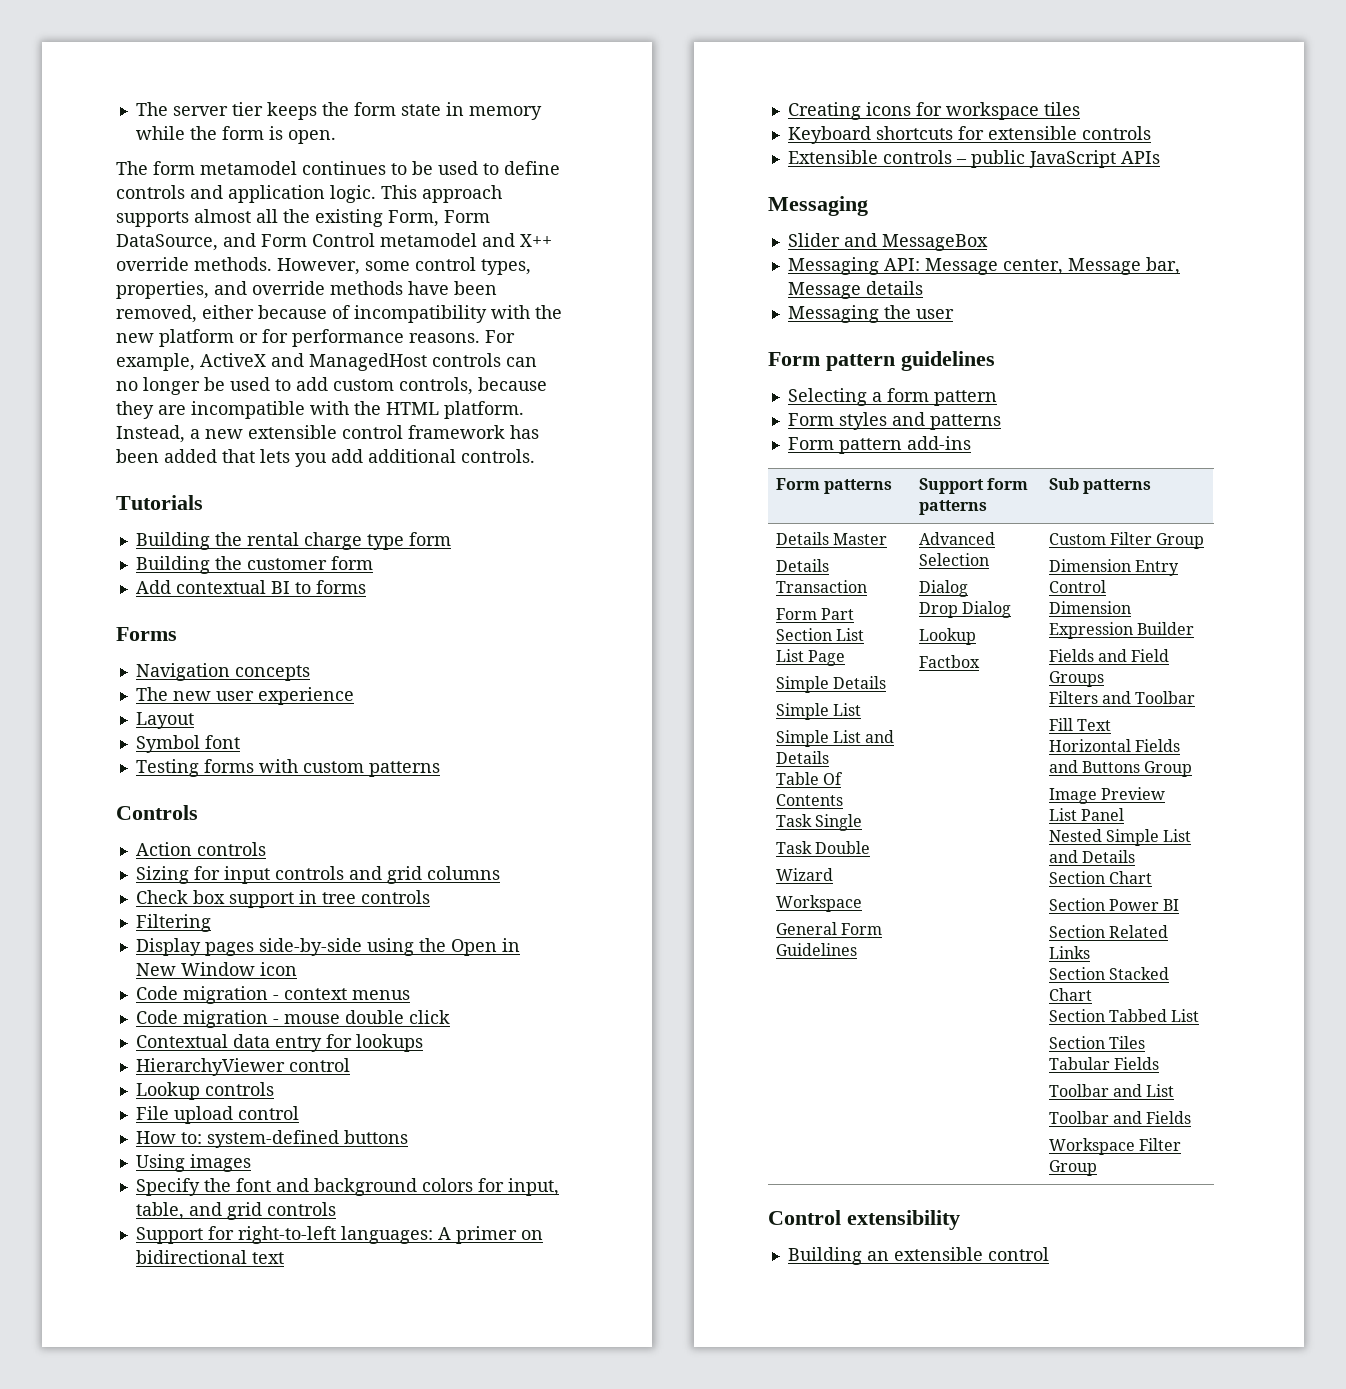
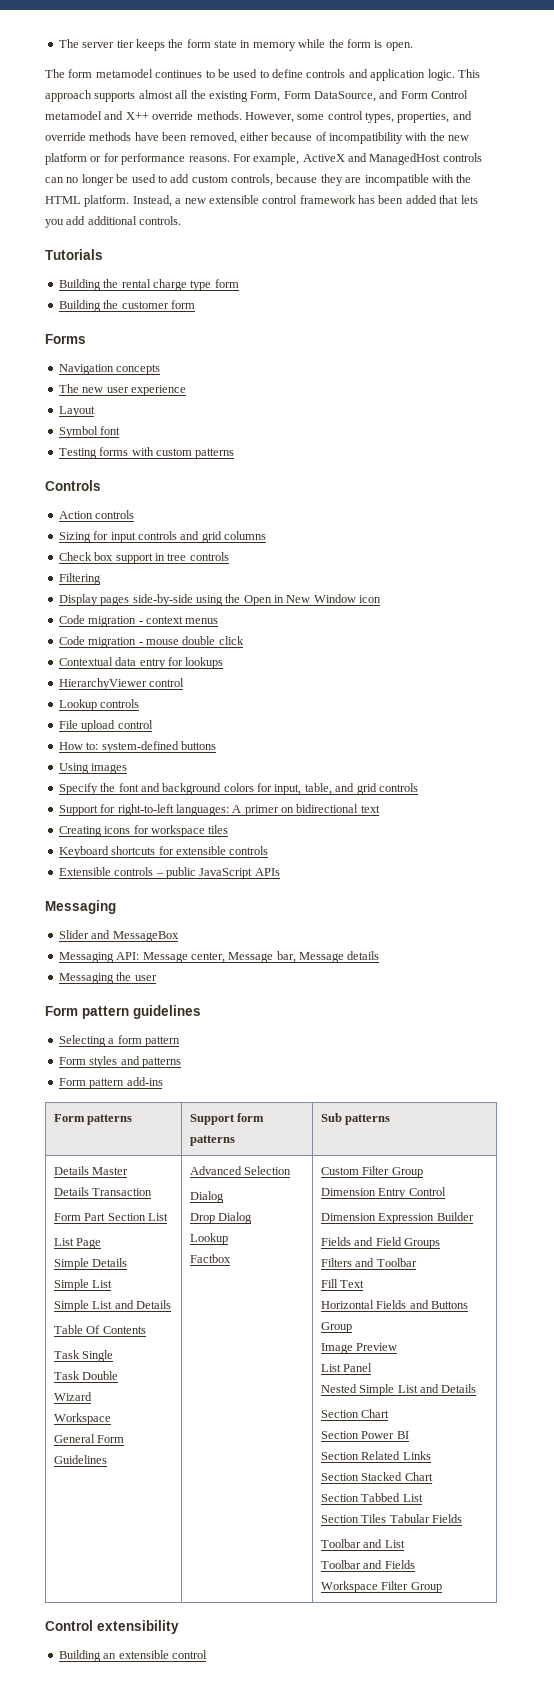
[135,580,366,594] // Add contextual BI to forms -> (195, 304) none

